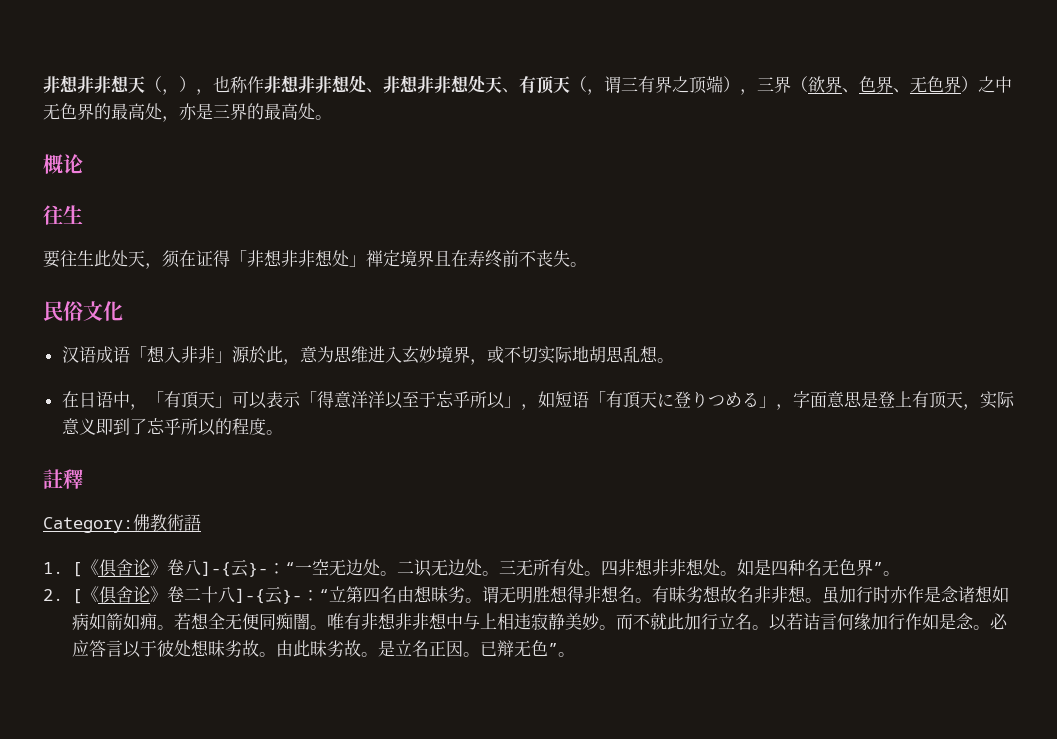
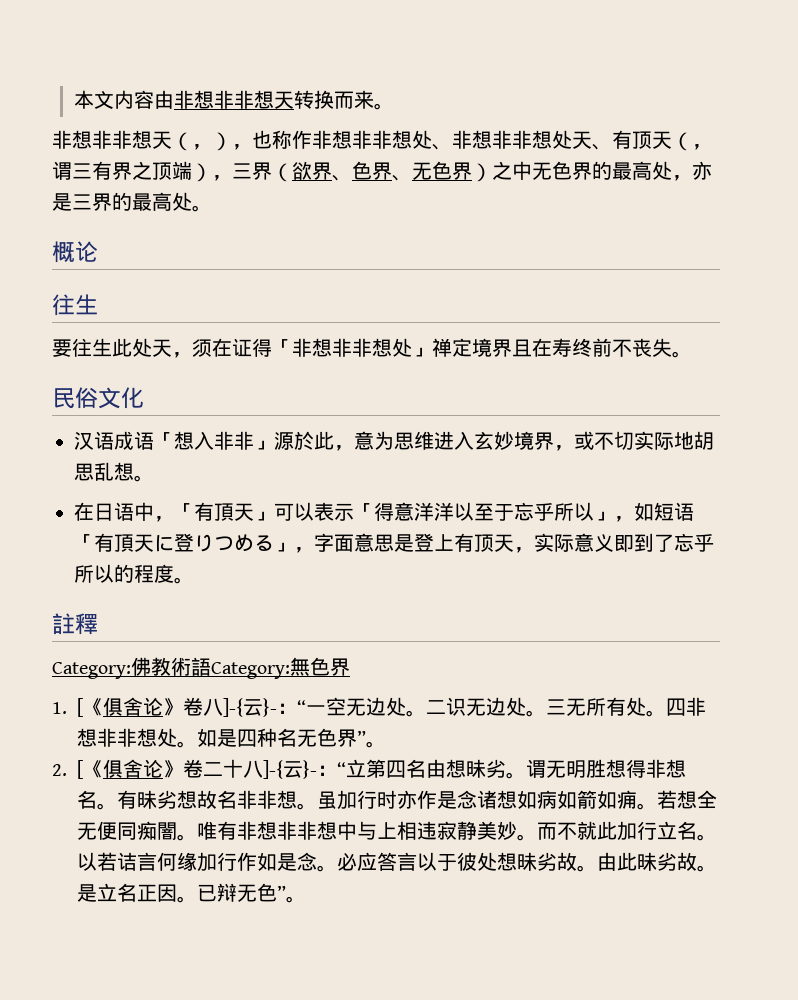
(43, 84) none -> [74,90,395,110] 本文内容由非想非非想天转换而来。 //
(201, 522) none -> [211,657,350,679] Category:無色界

